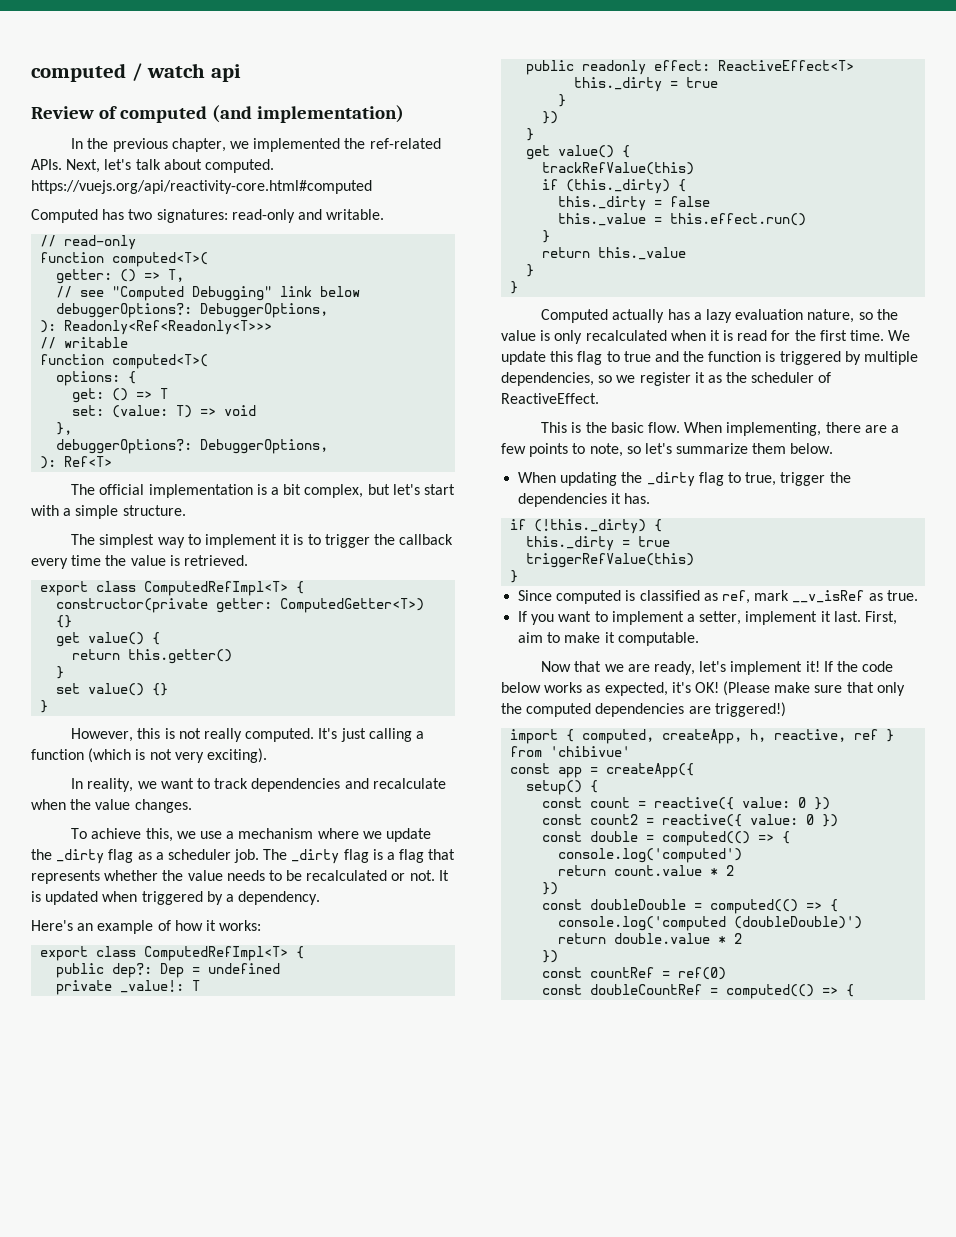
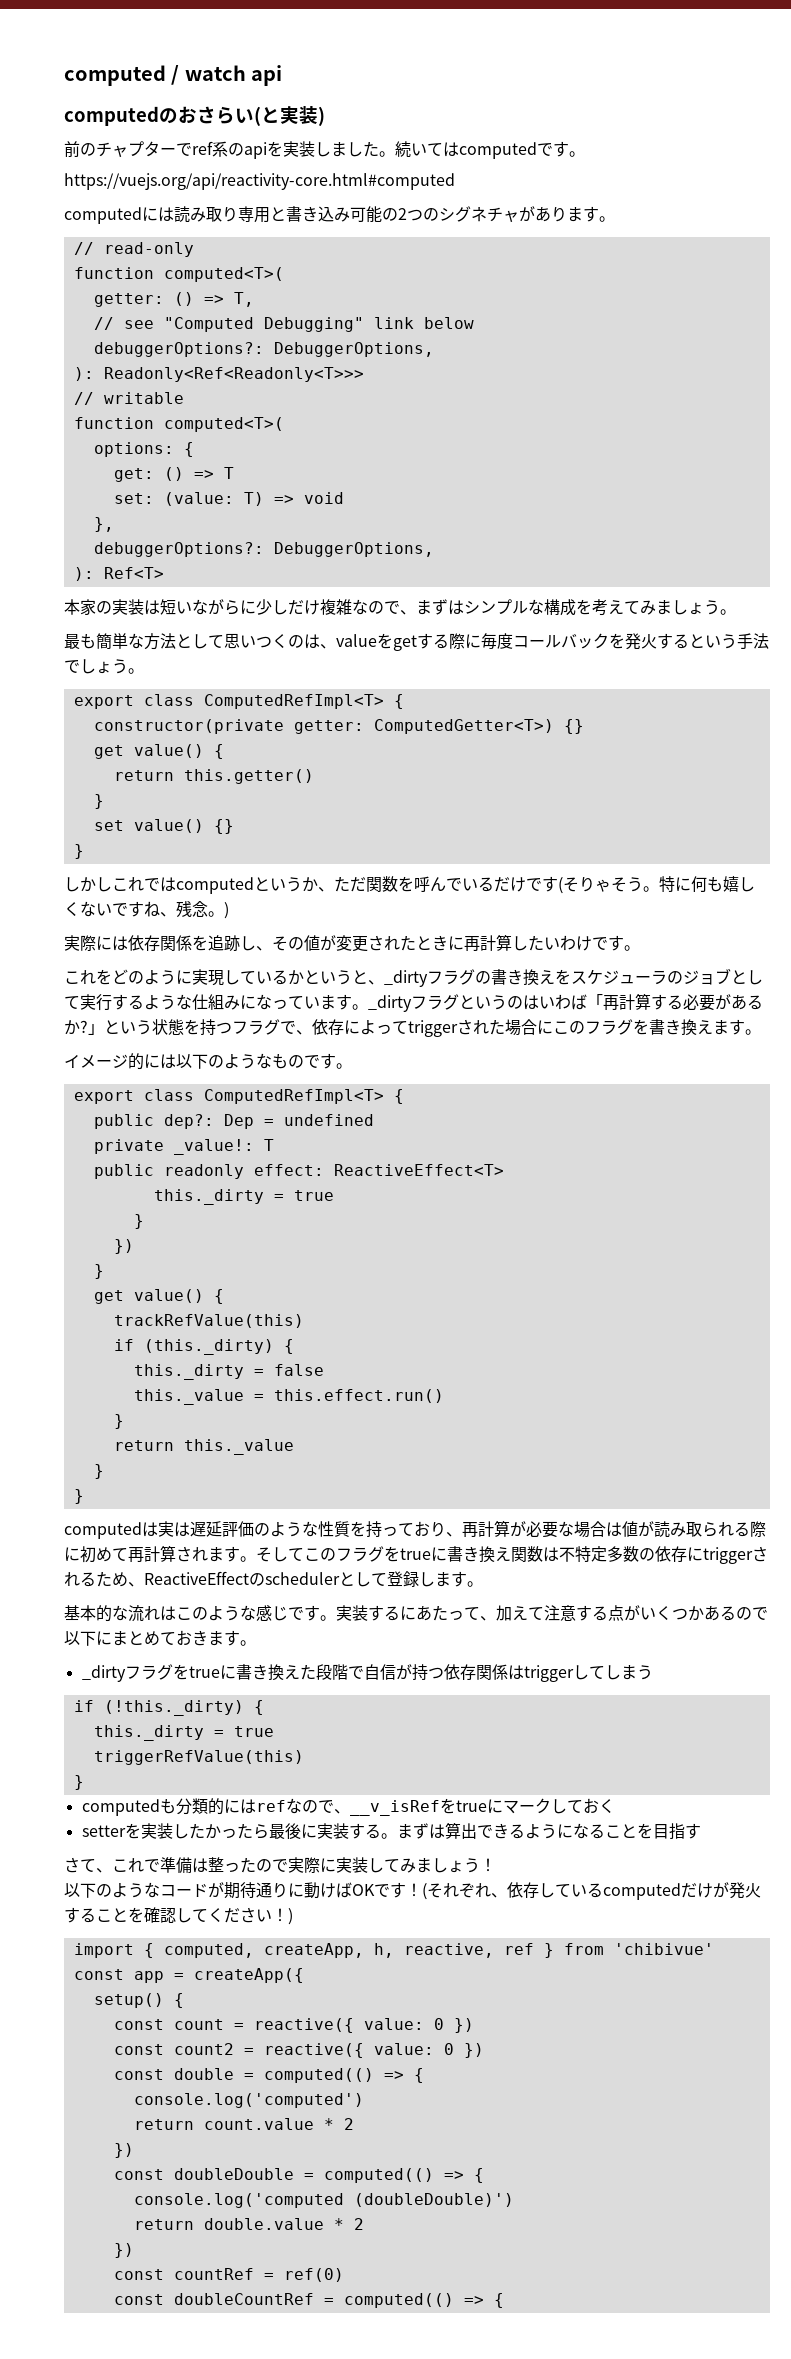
[31,105,404,123] [71,138,441,152] [31,159,274,173] [31,180,372,194] [31,209,385,223] Review of computed (and implementation) // In the previous chapter, we implemented the ref-related APIs. Next, let's talk about computed. https://vuejs.org/api/reactivity-core.html#computed // Computed has two signatures: read-only and writable. -> [64,106,325,126] [64,141,585,159] [64,173,455,190] [64,206,615,224] computedのおさらい(と実装) // 前のチャプターでref系のapiを実装しました。続いてはcomputedです。 // https://vuejs.org/api/reactivity-core.html#computed // computedには読み取り専用と書き込み可能の2つのシグネチャがあります。
[71,484,455,498] [31,505,186,519] [71,534,454,548] [31,555,248,569] The official implementation is a bit complex, but let's start with a simple structure. // The simplest way to implement it is to trigger the callback every time the value is retrieved. -> [64,599,736,616] [64,633,769,651] [64,659,144,674] 本家の実装は短いながらに少しだけ複雑なので、まずはシンプルな構成を考えてみましょう。 // 最も簡単な方法として思いつくのは、valueをgetする際に毎度コールバックを発火するという手法でしょう。
[71,728,424,742] [31,748,267,763] [71,778,446,792] [31,799,192,813] [71,828,431,842] [31,849,456,864] [31,870,449,884] [31,891,321,905] [31,920,262,934] However, this is not really computed. It's just calling a function (which is not very exciting). // In reality, we want to track dependencies and recalculate when the value changes. // To achieve this, we use a mechanism where we update the _dirty flag as a scheduler job. The _dirty flag is a flag that represents whether the value needs to be recalculated or not. It is updated when triggered by a dependency. // Here's an example of how it works: -> [64,876,755,894] [64,901,229,919] [64,934,640,952] [64,968,763,987] [64,993,763,1012] [64,1019,761,1037] [64,1053,352,1070] しかしこれではcomputedというか、ただ関数を呼んでいるだけです(そりゃそう。特に何も嬉しくないですね、残念。) // 実際には依存関係を追跡し、その値が変更されたときに再計算したいわけです。 // これをどのように実現しているかというと、_dirtyフラグの書き換えをスケジューラのジョブとして実行するような仕組みになっています。_dirtyフラグというのはいわば「再計算する必要があるか?」という状態を持つフラグで、依存によってtriggerされた場合にこのフラグを書き換えます。 // イメージ的には以下のようなものです。
[541,309,898,323] [501,330,911,344] [501,351,919,365] [501,372,832,386] [501,393,599,404] [541,422,899,436] [501,443,834,457] [518,472,851,487] [518,493,651,507] Computed actually has a lazy evaluation nature, so the value is only recalculated when it is read for the first time. We update this flag to true and the function is triggered by multiple dependencies, so we register it as the scheduler of ReactiveEffect. // This is the basic flow. When implementing, there are a few points to note, so let's summarize them below. // When updating the _dirty flag to true, trigger the dependencies it has. -> [64,1520,766,1539] [64,1545,768,1564] [64,1571,483,1587] [64,1605,768,1622] [64,1630,256,1646] [81,1664,653,1682] computedは実は遅延評価のような性質を持っており、再計算が必要な場合は値が読み取られる際に初めて再計算されます。そしてこのフラグをtrueに書き換え関数は不特定多数の依存にtriggerされるため、ReactiveEffectのschedulerとして登録します。 // 基本的な流れはこのような感じです。実装するにあたって、加えて注意する点がいくつかあるので以下にまとめておきます。 // _dirtyフラグをtrueに書き換えた段階で自信が持つ依存関係はtriggerしてしまう
[518,590,918,604] [518,611,897,625] [518,632,699,646] [541,661,894,675] [501,681,905,696] [501,702,786,717] Since computed is classified as ref, mark __v_isRef as true. // If you want to implement a setter, implement it last. First, aim to make it computable. // Now that we are ready, let's implement it! If the code below works as expected, it's OK! (Please make sure that only the computed dependencies are triggered!) -> [81,1798,615,1816] [81,1822,701,1840] [64,1857,496,1874] [64,1882,761,1900] [64,1907,293,1925] computedも分類的にはrefなので、__v_isRefをtrueにマークしておく // setterを実装したかったら最後に実装する。まずは算出できるようになることを目指す // さて、これで準備は整ったので実際に実装してみましょう！ // 以下のようなコードが期待通りに動けばOKです！(それぞれ、依存しているcomputedだけが発火することを確認してください！)

